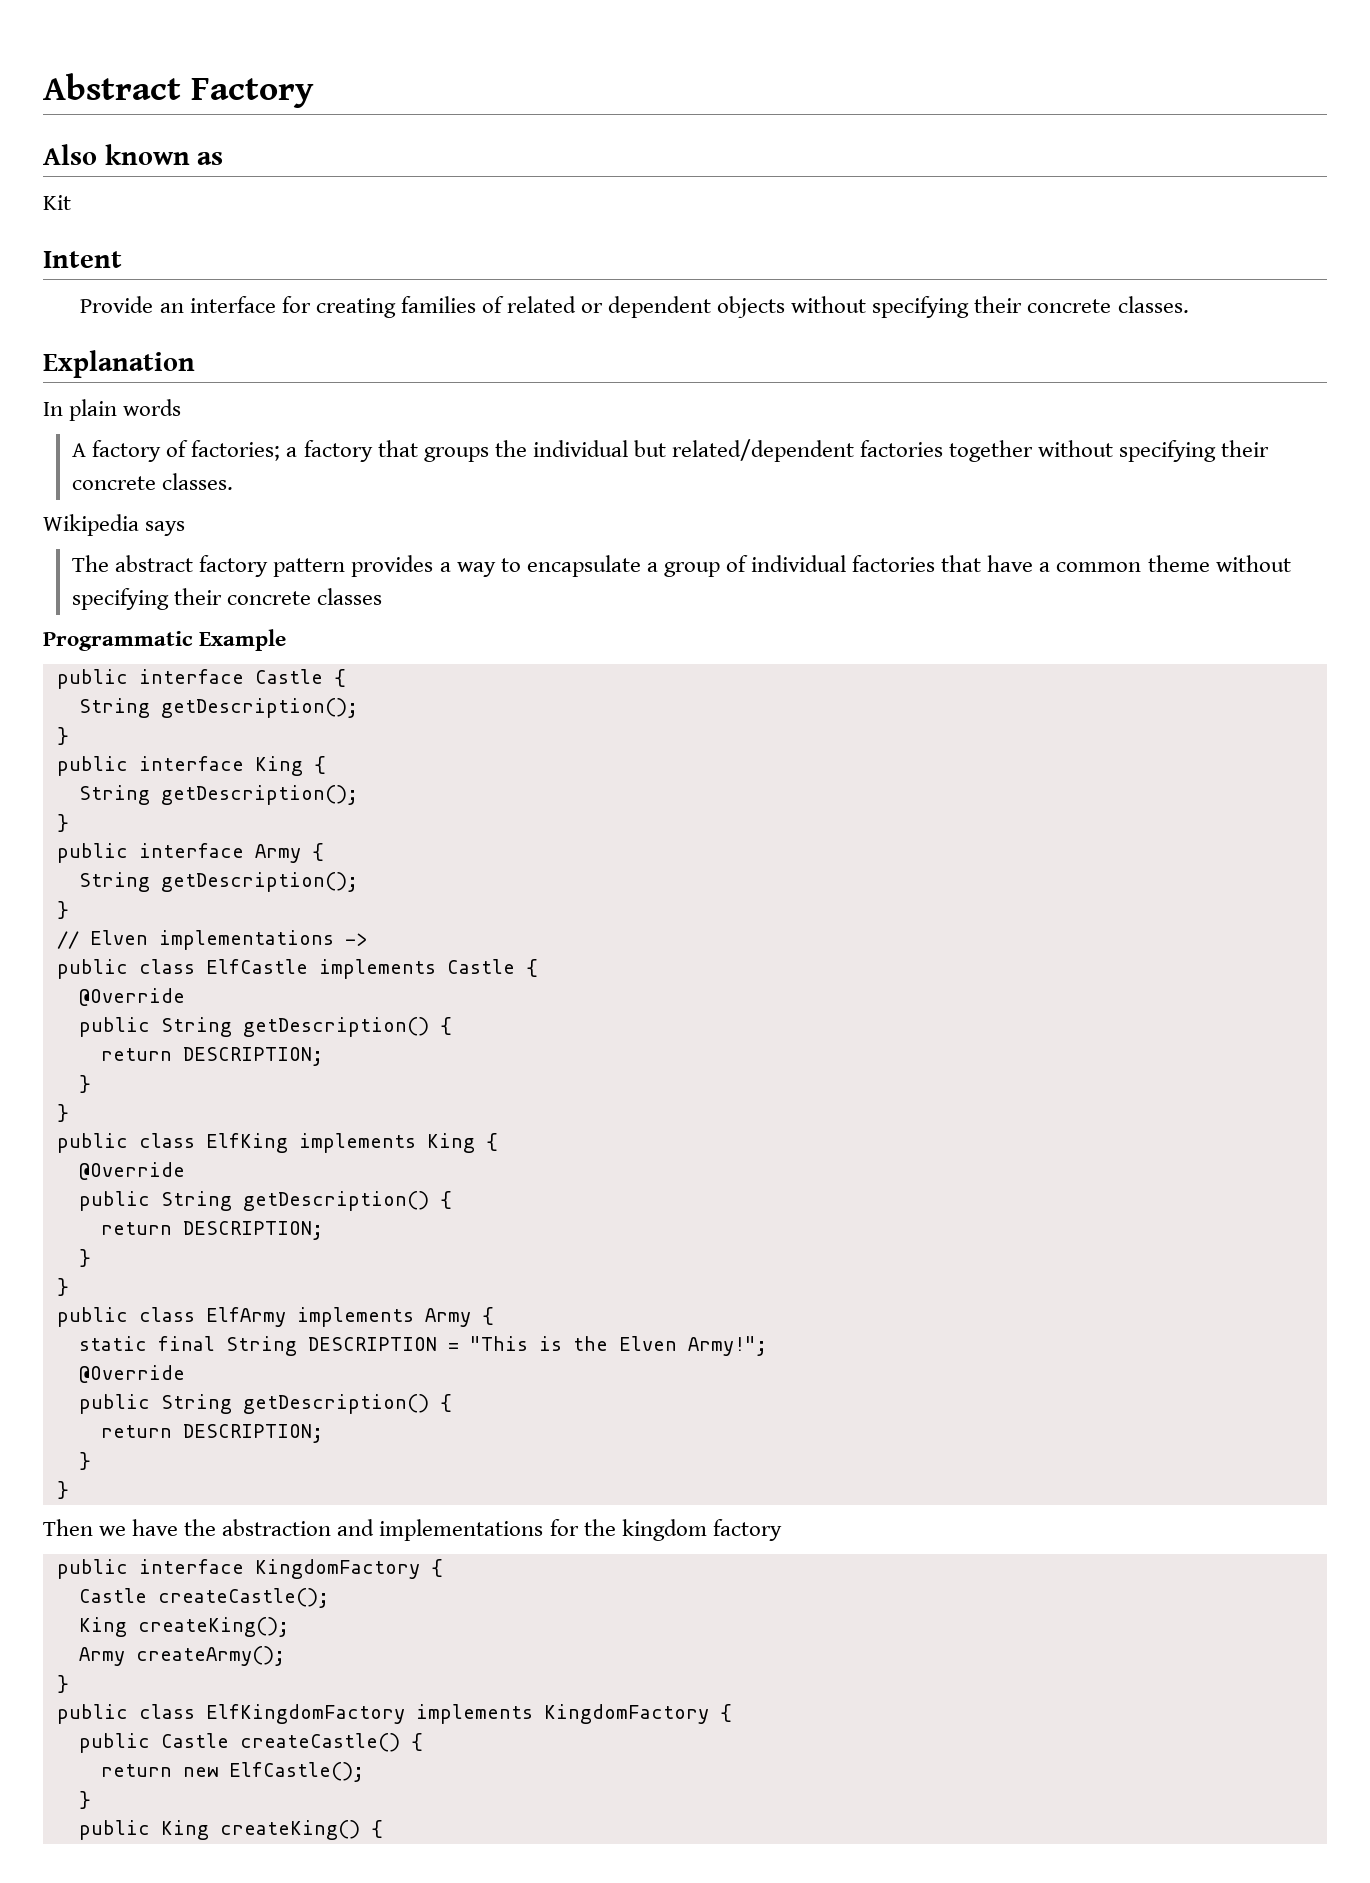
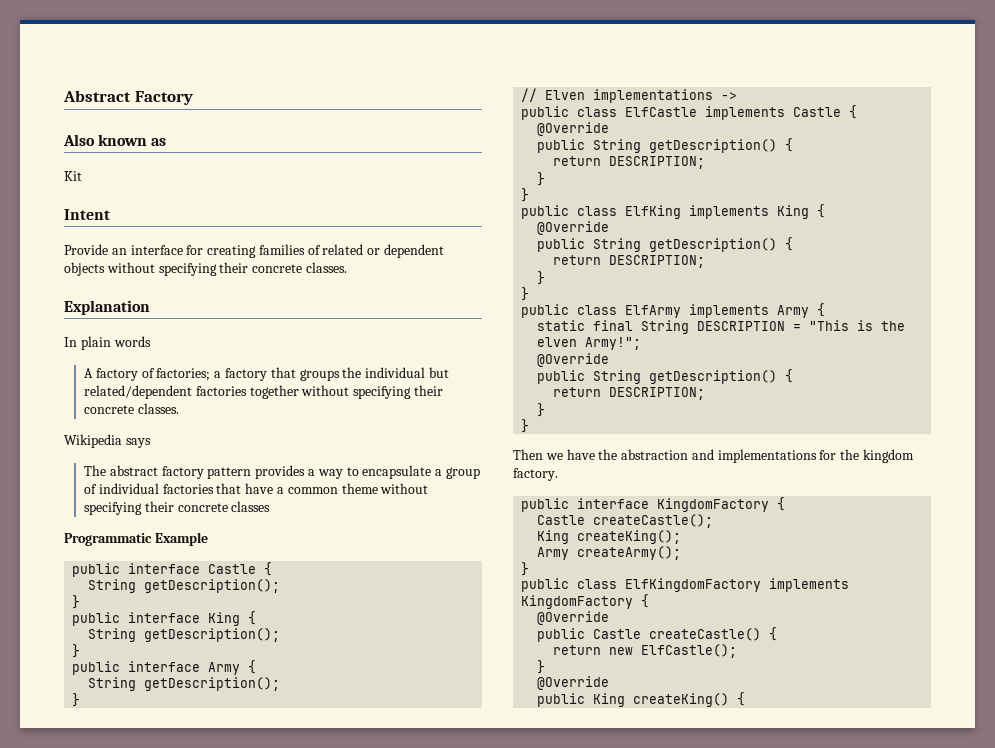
[618,1336,677,1351] Elven -> [537,337,578,347] elven
[712,1519,782,1541] factory -> [513,468,558,481] factory.
(732, 1713) none -> [537,611,610,625] // @Override
(91, 1800) none -> [537,676,610,690] // @Override

